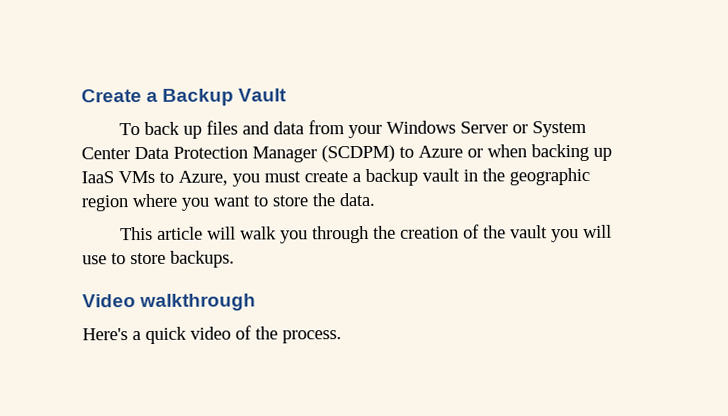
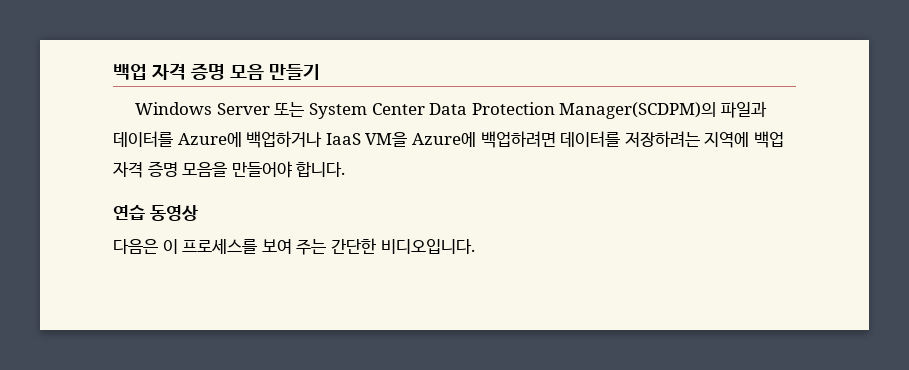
[81,88,288,106] [119,120,383,139] Create a Backup Vault // To back up files and data from your -> [113,63,320,80] 백업 자격 증명 모음 만들기 //
[512,124,529,134] or -> [274,102,305,117] 또는
[252,143,612,163] [81,167,590,187] [81,192,375,212] [120,224,613,244] [82,250,235,268] [82,293,257,312] [82,325,342,344] Manager (SCDPM) to Azure or when backing up IaaS VMs to Azure, you must create a backup vault in the geographic region where you want to store the data. // This article will walk you through the creation of the vault you will use to store backups. // Video walkthrough // Here's a quick video of the process. -> [559,101,767,119] [113,131,784,148] [113,161,346,178] [113,205,198,221] [113,238,475,255] Manager(SCDPM)의 파일과 데이터를 Azure에 백업하거나 IaaS VM을 Azure에 백업하려면 데이터를 저장하려는 지역에 백업 자격 증명 모음을 만들어야 합니다. // 연습 동영상 // 다음은 이 프로세스를 보여 주는 간단한 비디오입니다.

